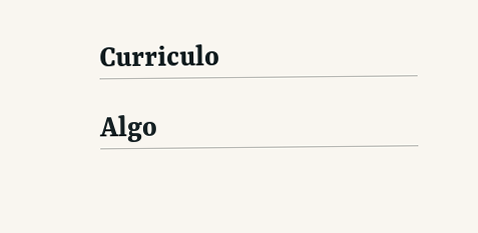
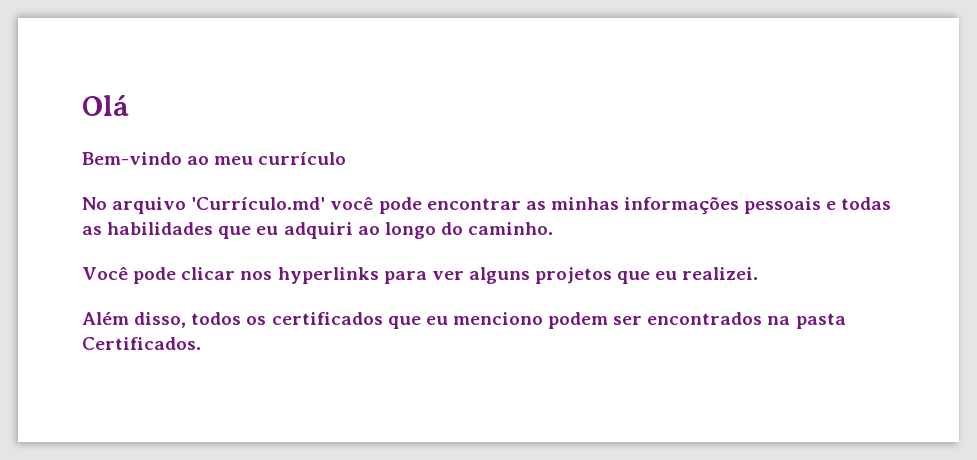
[99,44,220,67] [98,114,158,143] Curriculo // Algo -> [82,95,129,116] [82,152,347,165] [82,196,892,215] [82,222,554,239] [82,266,759,284] [82,311,846,329] [82,337,201,350] Olá // Bem-vindo ao meu currículo // No arquivo 'Currículo.md' você pode encontrar as minhas informações pessoais e todas as habilidades que eu adquiri ao longo do caminho. // Você pode clicar nos hyperlinks para ver alguns projetos que eu realizei. // Além disso, todos os certificados que eu menciono podem ser encontrados na pasta Certificados.

